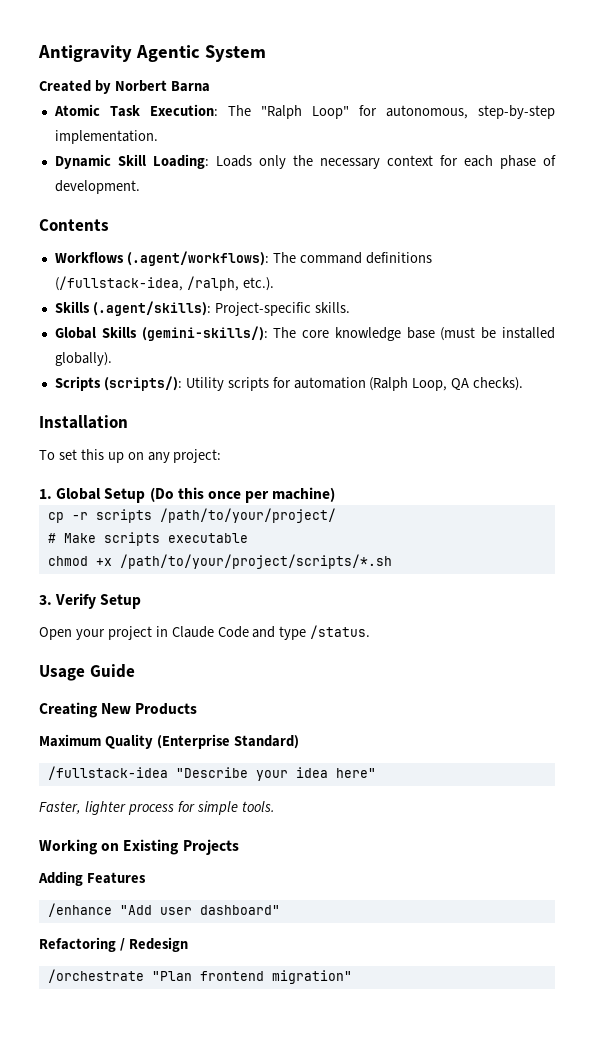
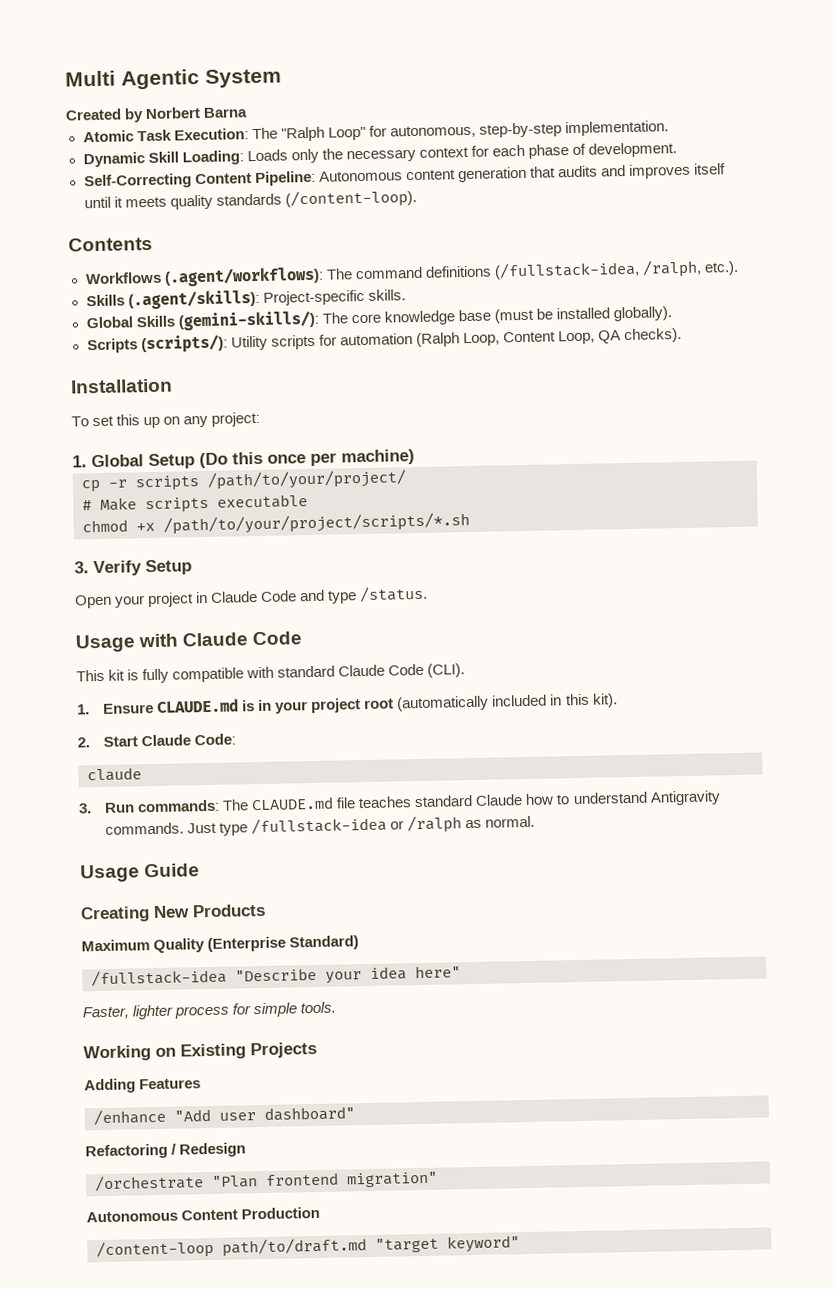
[38,45,132,62] Antigravity -> [65,70,116,87] Multi
(140, 187) none -> [83,163,726,190] [83,188,417,210] // Self-Correcting Content Pipeline: Autonomous content generation that audits and improves itself until it meets quality standards (/content-loop).
(448, 384) none -> [502,330,595,345] Content Loop,
(371, 632) none -> [75,631,303,653] [76,663,466,684] [77,693,618,715] [77,733,237,748] [87,767,142,782] [78,790,721,814] [105,815,536,836] // Usage with Claude Code // This kit is fully compatible with standard Claude Code (CLI). // 1. Ensure CLAUDE.md is in your project root (automatically included in this kit). // 2. Start Claude Code: // claude // 3. Run commands: The CLAUDE.md file teaches standard Claude how to understand Antigravity commands. Just type /fullstack-idea or /ralph as normal.
(352, 977) none -> [86,1206,321,1223] [96,1235,520,1260] // Autonomous Content Production // /content-loop path/to/draft.md "target keyword"

